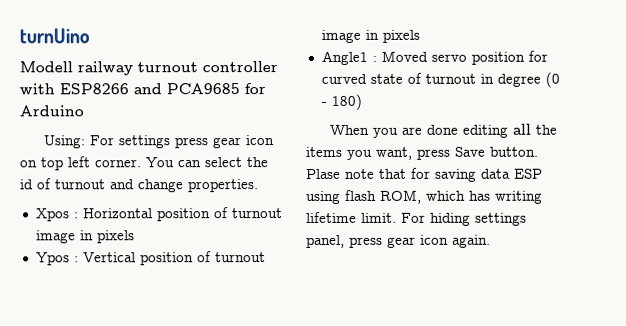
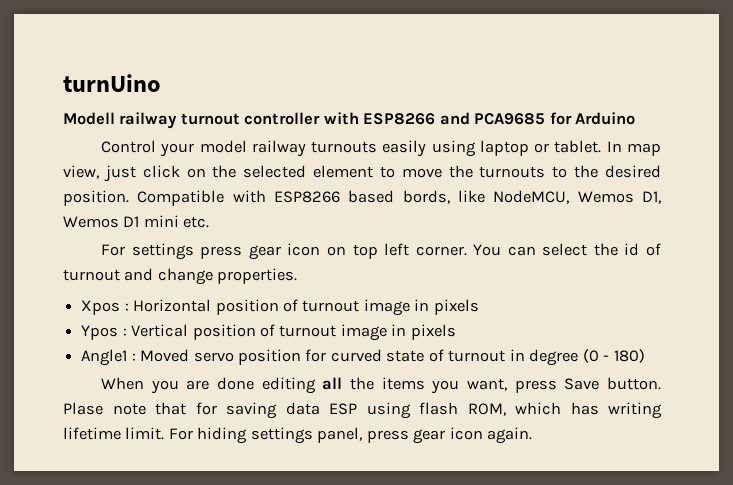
[42,135,85,149] Using: -> [101,140,661,157] [63,165,662,182] [63,190,661,206] [63,215,210,228] Control your model railway turnouts easily using laptop or tablet. In map view, just click on the selected element to move the turnouts to the desired position. Compatible with ESP8266 based bords, like NodeMCU, Wemos D1, Wemos D1 mini etc. //

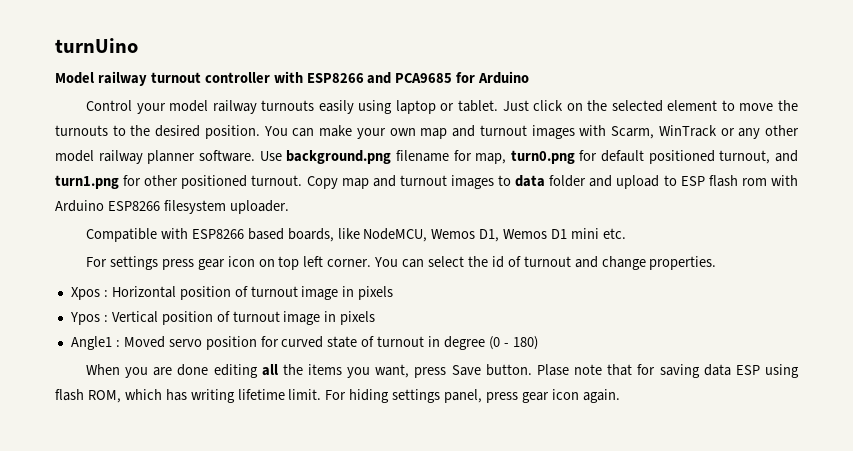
[63,112,115,125] Modell -> [55,72,94,84] Model
[606,141,661,156] [63,165,136,182] In map view, just -> [502,100,529,111] Just
(129, 198) none -> [263,125,799,139] [55,150,798,164] [55,175,798,189] [55,200,289,214] You can make your own map and turnout images with Scarm, WinTrack or any other model railway planner software. Use background.png filename for map, turn0.png for default positioned turnout, and turn1.png for other positioned turnout. Copy map and turnout images to data folder and upload to ESP flash rom with Arduino ESP8266 filesystem uploader. //
[402,190,450,204] bords, -> [287,228,334,242] boards,

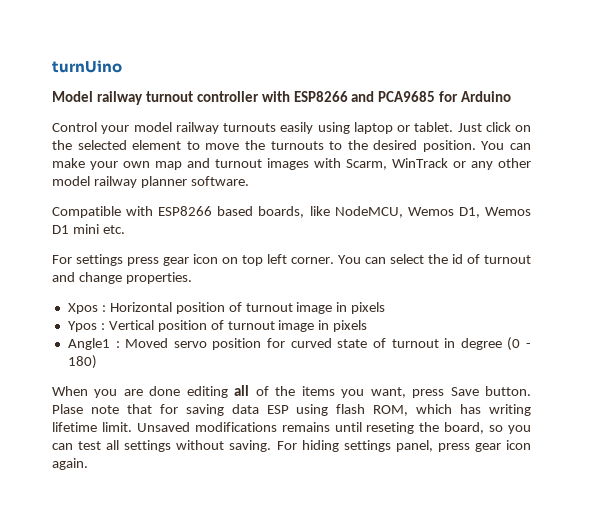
[259,150,798,164] [55,175,798,189] [55,200,289,214] Use background.png filename for map, turn0.png for default positioned turnout, and turn1.png for other positioned turnout. Copy map and turnout images to data folder and upload to ESP flash rom with Arduino ESP8266 filesystem uploader. -> (249, 181) none
(278, 370) none -> [255,386,269,396] of
(322, 394) none -> [136,422,531,434] [52,440,272,452] Unsaved modifications remains until reseting the board, so you can test all settings without saving.

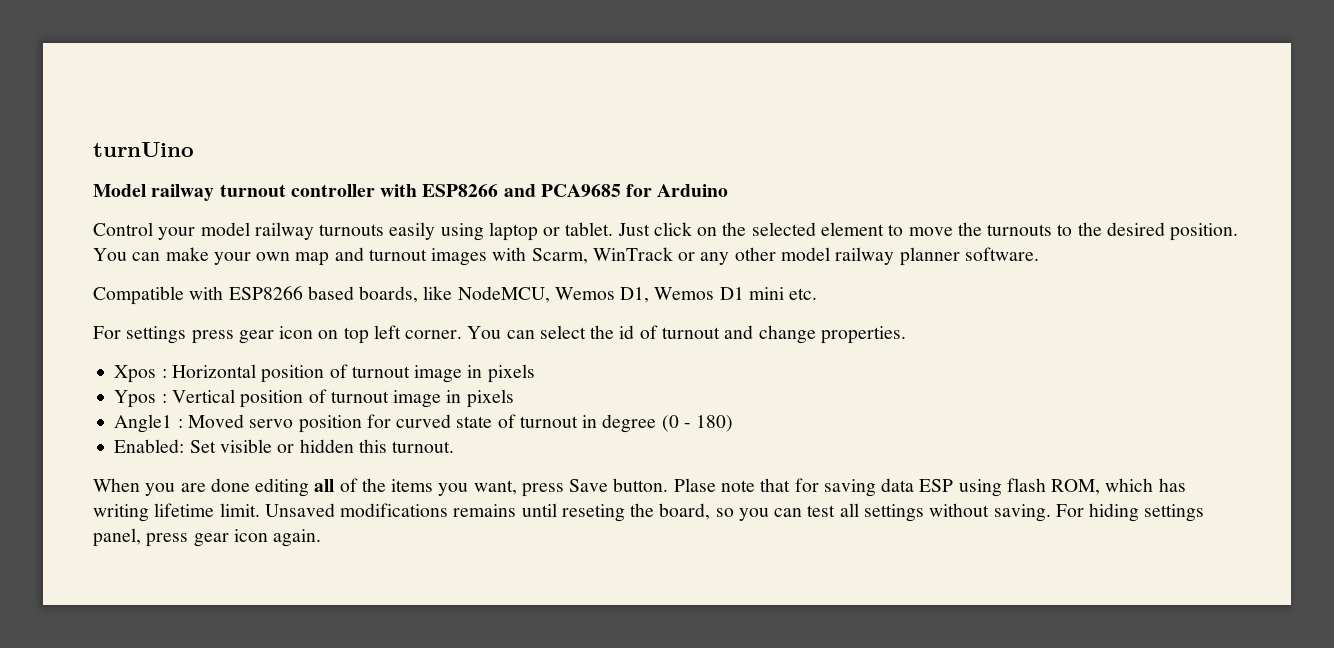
(97, 362) none -> [114,439,455,453] // Enabled: Set visible or hidden this turnout.

